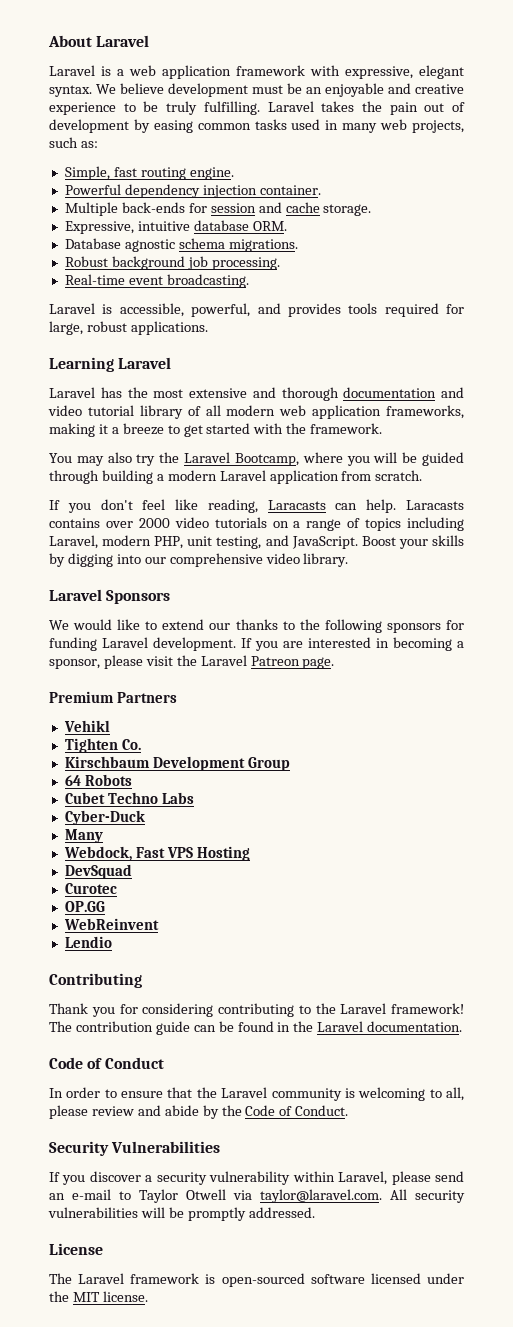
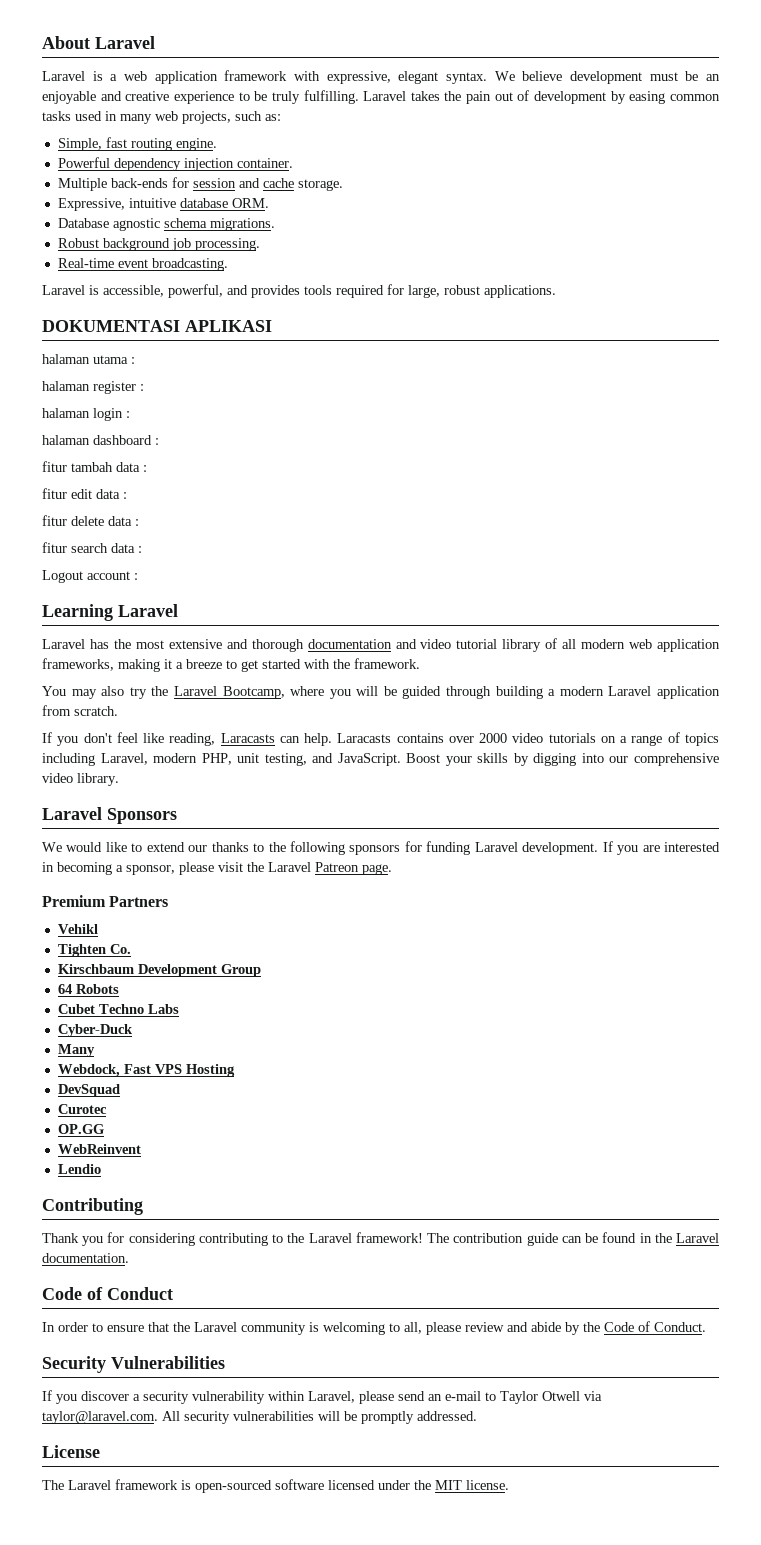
(208, 328) none -> [42,320,272,332] [42,354,135,364] [42,381,144,394] [42,408,130,421] [42,435,159,445] [42,461,147,472] [42,488,127,499] [42,515,139,526] [42,542,142,553] [42,570,138,583] // DOKUMENTASI APLIKASI // halaman utama : // halaman register : // halaman login : // halaman dashboard : // fitur tambah data : // fitur edit data : // fitur delete data : // fitur search data : // Logout account :

